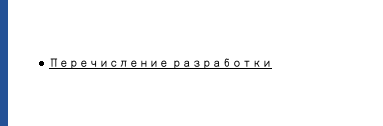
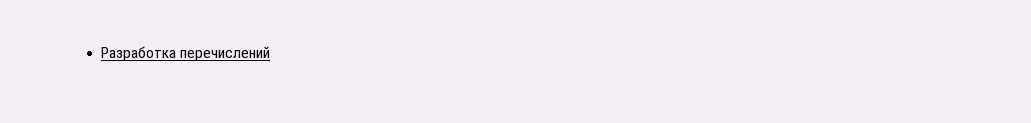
[49,58,273,69] Перечисление разработки -> [101,46,271,61] Разработка перечислений

